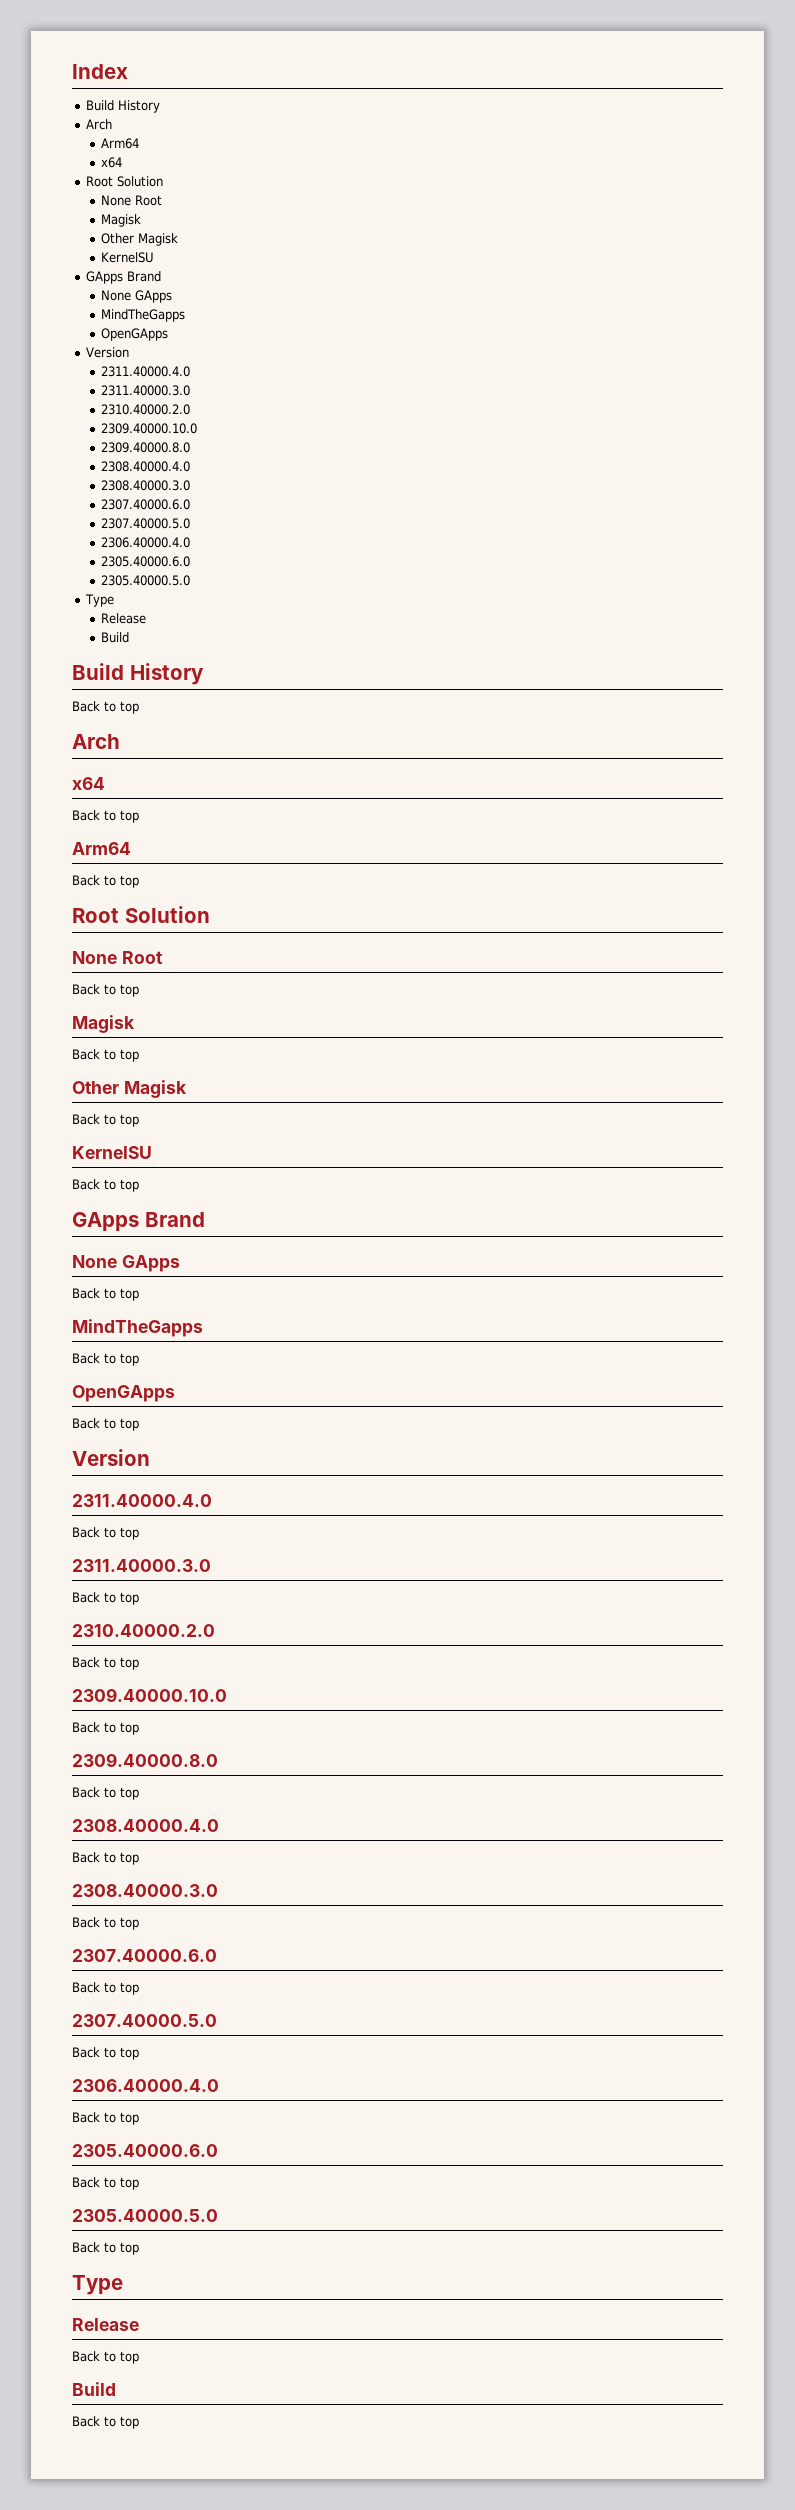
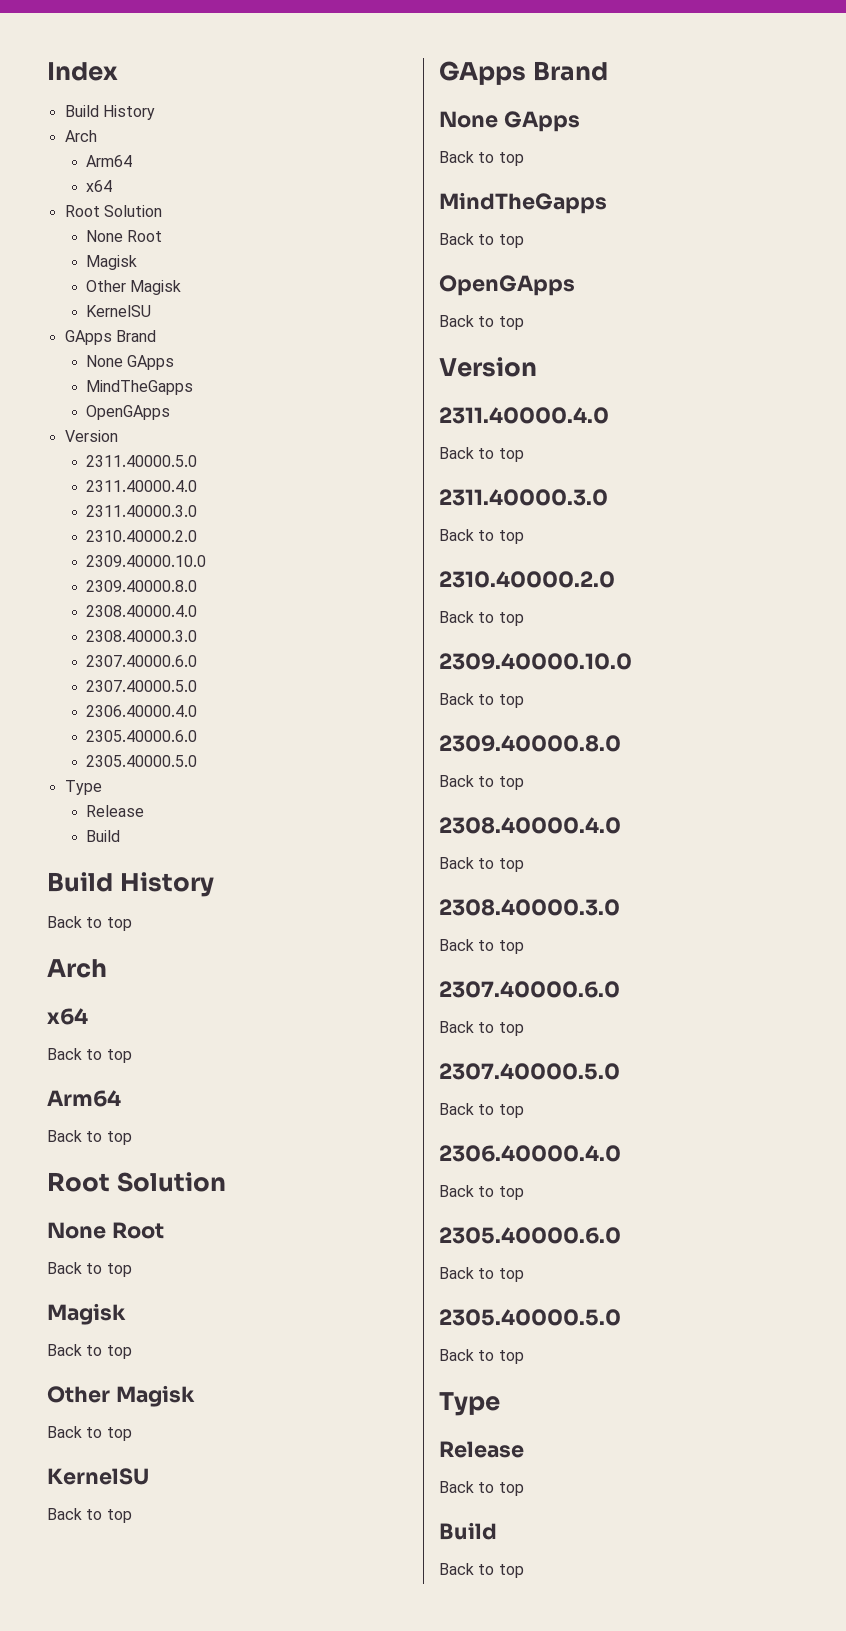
(130, 352) none -> [85,455,197,467] // 2311.40000.5.0

